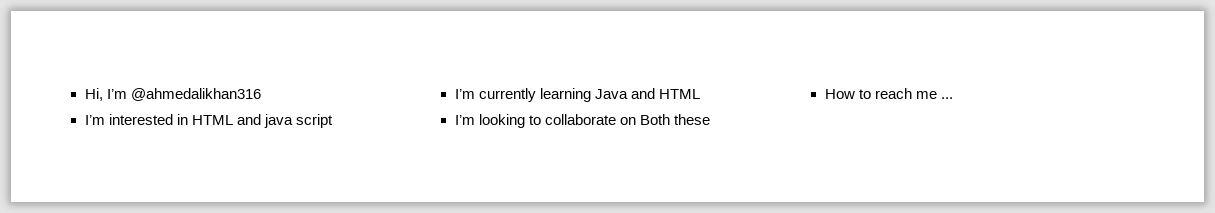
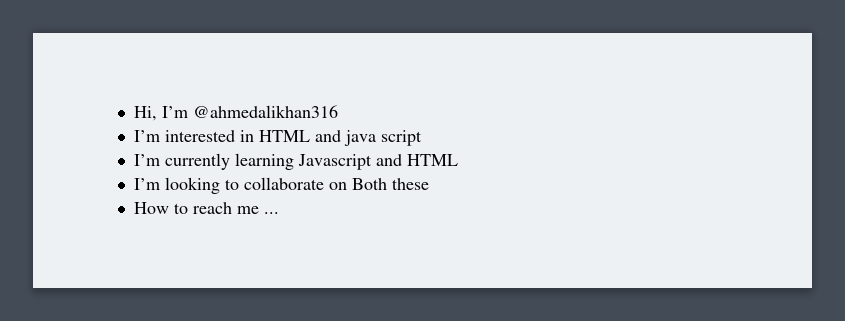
[594,89,628,99] Java -> [297,154,372,170] Javascript

